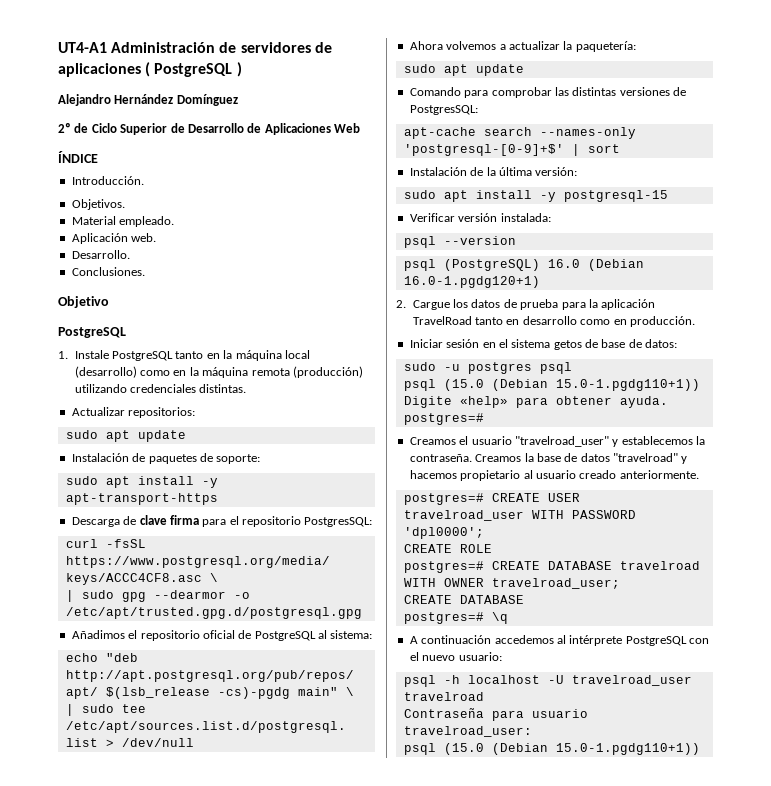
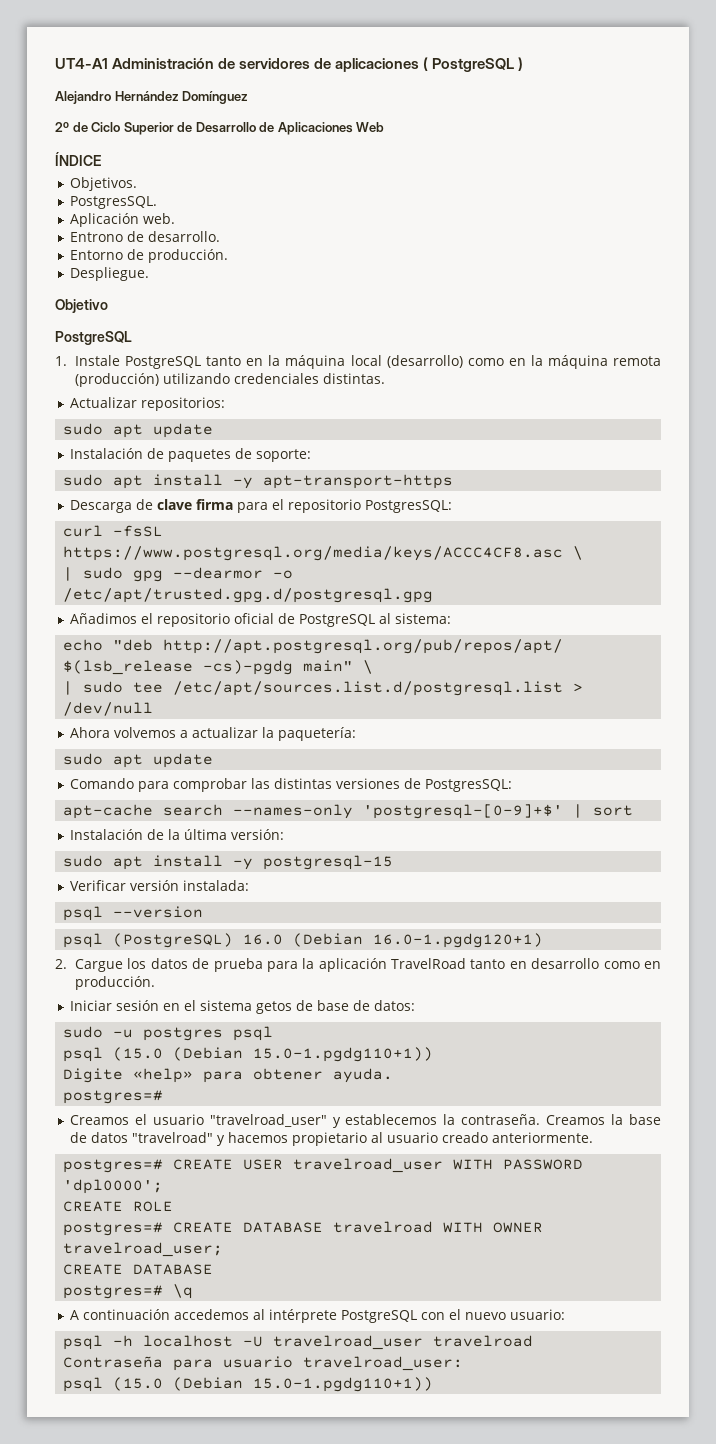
[71,176,144,185] // Introducción. -> (101, 159) none
[71,216,175,227] Material empleado. -> [69,196,157,209] PostgresSQL.
[71,250,130,259] [71,267,145,276] Desarrollo. // Conclusiones. -> [69,231,220,242] [69,249,228,263] [69,267,149,281] Entrono de desarrollo. // Entorno de producción. // Despliegue.

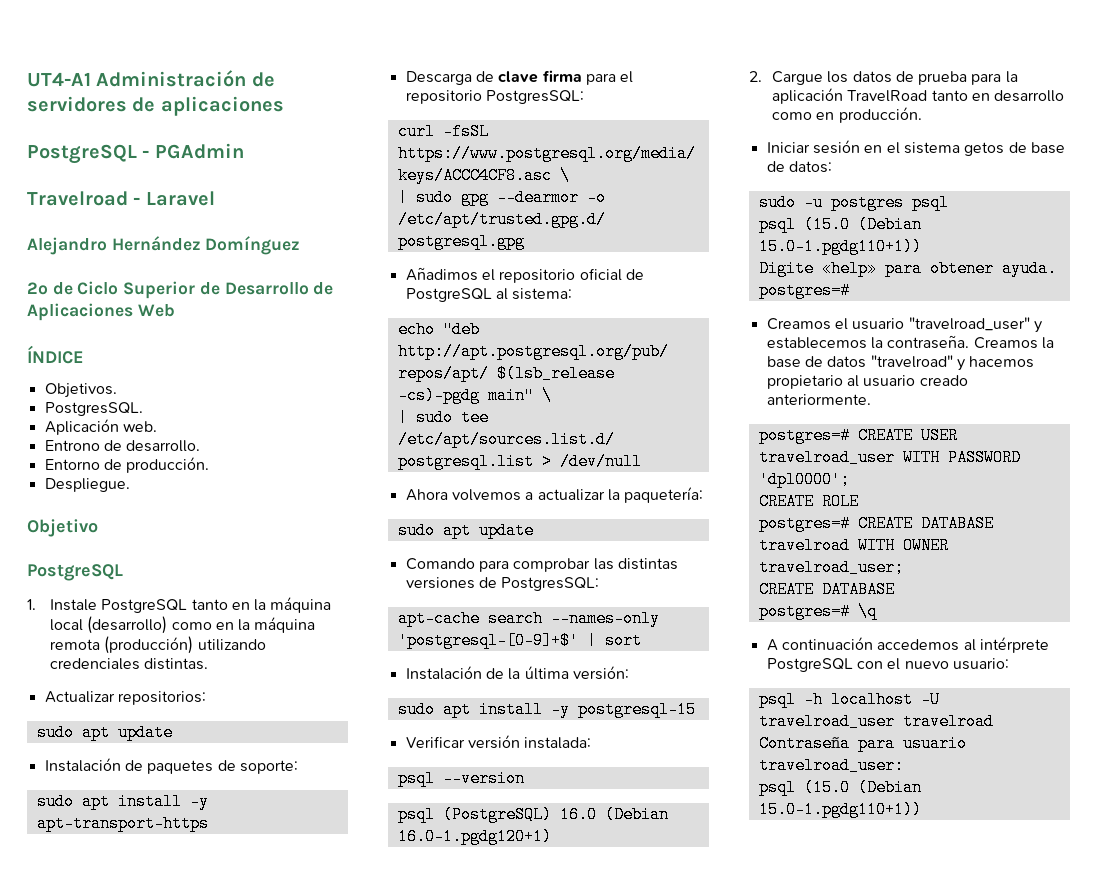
[423,57,524,72] ( PostgreSQL ) -> [27,143,244,164] [27,191,215,206] // PostgreSQL - PGAdmin // Travelroad - Laravel

